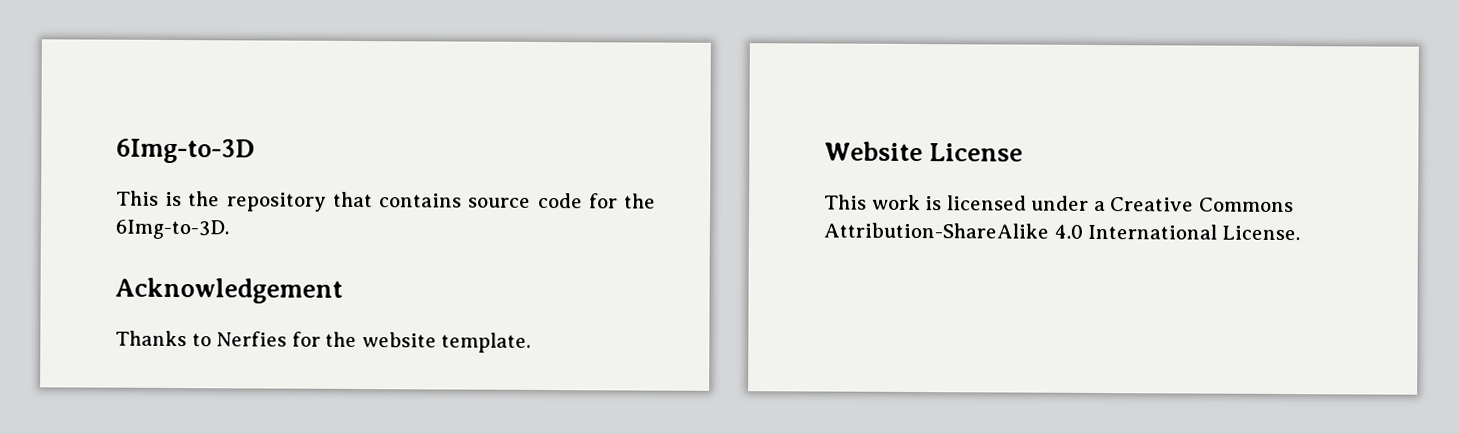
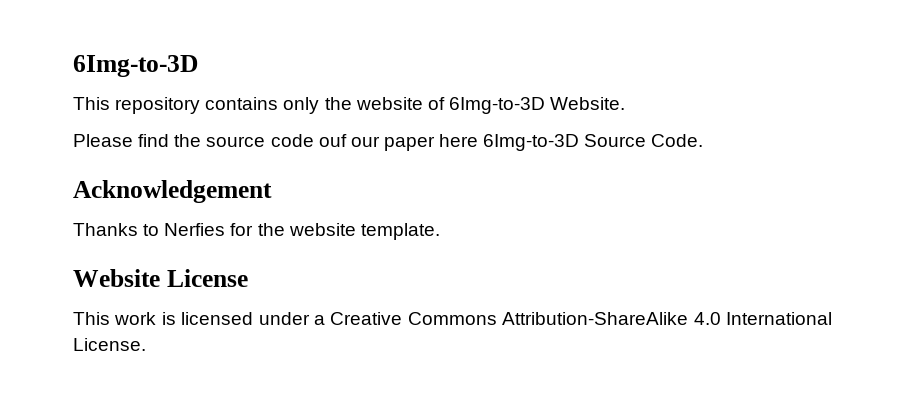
[165,191,656,212] [115,219,229,240] is the repository that contains source code for the 6Img-to-3D. -> [115,97,626,114] [73,134,704,151] repository contains only the website of 6Img-to-3D Website. // Please find the source code ouf our paper here 6Img-to-3D Source Code.

